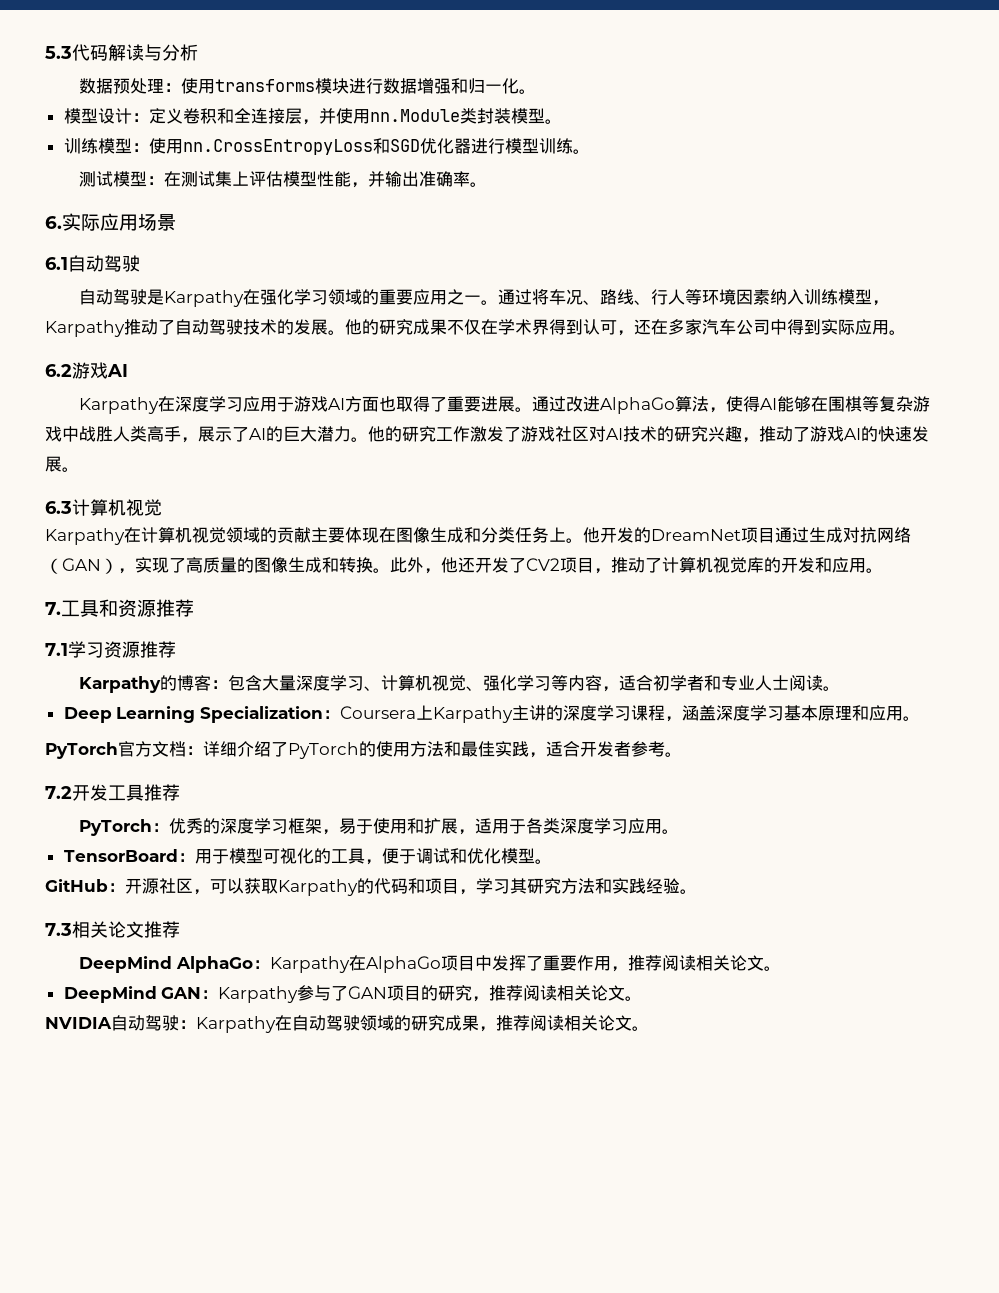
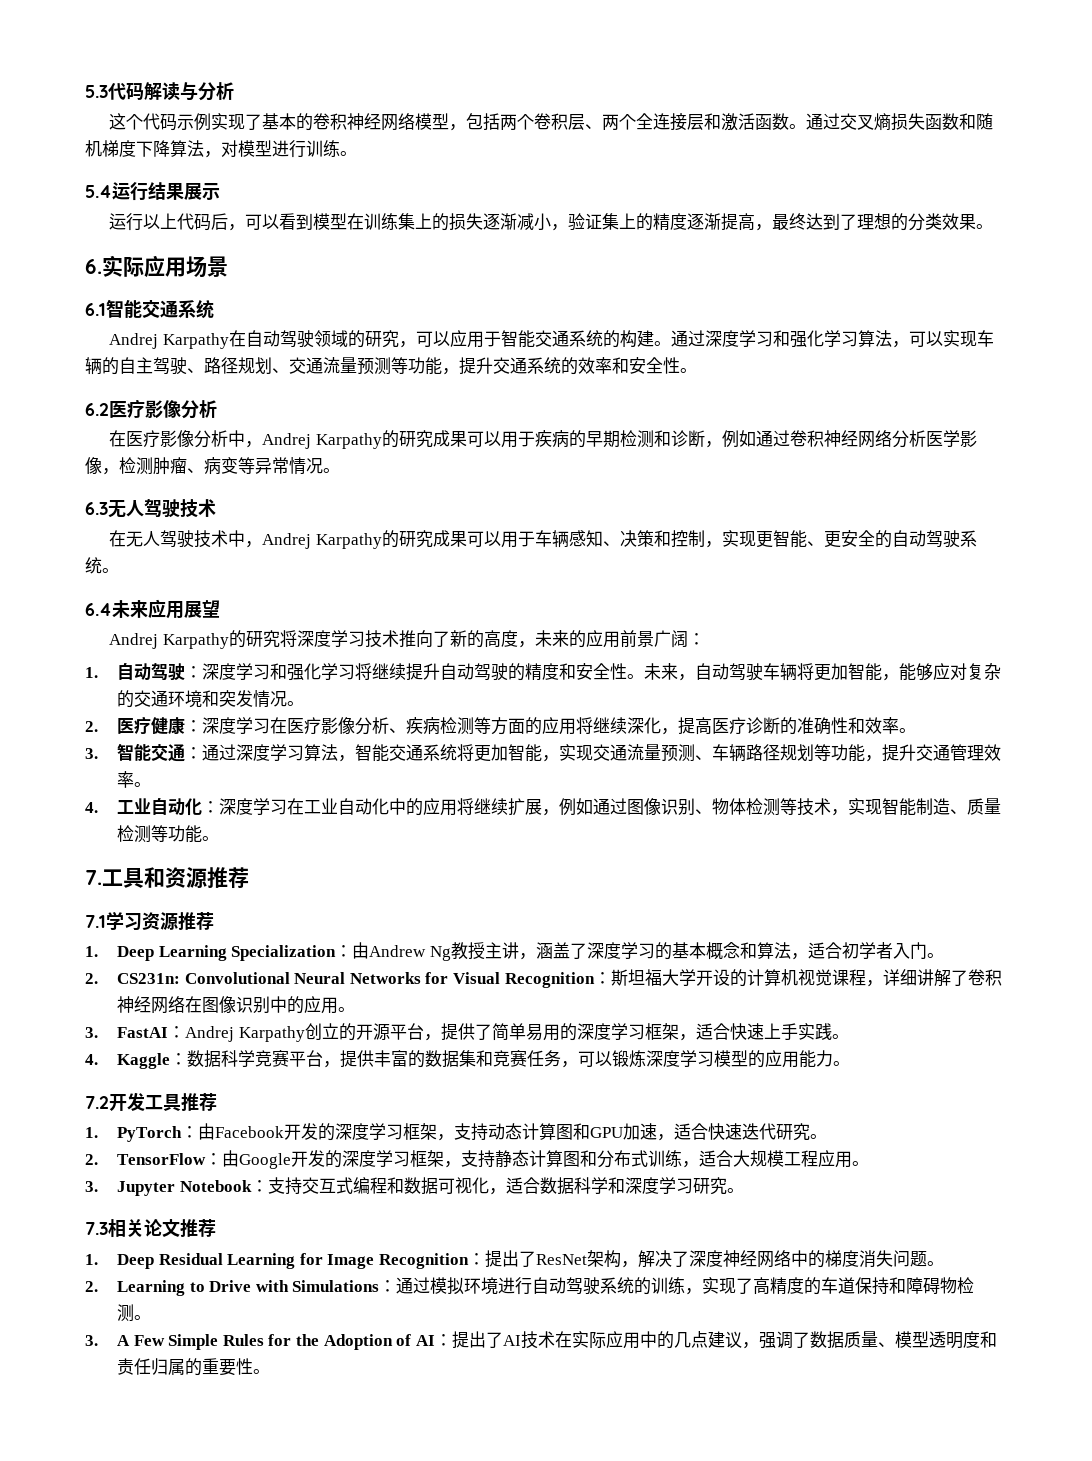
[79,78,537,94] [63,108,562,125] [63,138,590,155] [79,171,471,188] 数据预处理：使用transforms模块进行数据增强和归一化。 // 模型设计：定义卷积和全连接层，并使用nn.Module类封装模型。 // 训练模型：使用nn.CrossEntropyLoss和SGD优化器进行模型训练。 // 测试模型：在测试集上评估模型性能，并输出准确率 -> [108,113,993,131] [85,140,357,158] [85,182,220,201] [108,213,976,231] 这个代码示例实现了基本的卷积神经网络模型，包括两个卷积层、两个全连接层和激活函数。通过交叉熵损失函数和随机梯度下降算法，对模型进行训练。 // 5.4运行结果展示 // 运行以上代码后，可以看到模型在训练集上的损失逐渐减小，验证集上的精度逐渐提高，最终达到了理想的分类效果
[68,255,140,272] [79,289,890,307] [45,319,906,337] [45,362,128,379] [79,396,931,414] [45,426,929,443] [45,456,79,472] [45,499,162,516] [45,527,911,545] [45,557,866,574] 自动驾驶 // 自动驾驶是Karpathy在强化学习领域的重要应用之一。通过将车况、路线、行人等环境因素纳入训练模型，Karpathy推动了自动驾驶技术的发展。他的研究成果不仅在学术界得到认可，还在多家汽车公司中得到实际应用。 // 6.2游戏AI // Karpathy在深度学习应用于游戏AI方面也取得了重要进展。通过改进AlphaGo算法，使得AI能够在围棋等复杂游戏中战胜人类高手，展示了AI的巨大潜力。他的研究工作激发了游戏社区对AI技术的研究兴趣，推动了游戏AI的快速发展。 // 6.3计算机视觉 // Karpathy在计算机视觉领域的贡献主要体现在图像生成和分类任务上。他开发的DreamNet项目通过生成对抗网络（GAN），实现了高质量的图像生成和转换。此外，他还开发了CV2项目，推动了计算机视觉库的开发和应用 -> [106,299,214,319] [108,330,994,349] [85,357,697,375] [85,399,217,419] [108,430,977,449] [85,457,340,475] [85,499,216,518] [108,530,977,549] [85,557,119,574] [85,599,220,619] [108,630,705,649] [85,662,1002,681] [117,690,305,708] [85,716,917,735] [85,743,1002,762] [117,771,152,788] [85,797,1002,816] [117,825,203,843] 智能交通系统 // Andrej Karpathy在自动驾驶领域的研究，可以应用于智能交通系统的构建。通过深度学习和强化学习算法，可以实现车辆的自主驾驶、路径规划、交通流量预测等功能，提升交通系统的效率和安全性。 // 6.2医疗影像分析 // 在医疗影像分析中，Andrej Karpathy的研究成果可以用于疾病的早期检测和诊断，例如通过卷积神经网络分析医学影像，检测肿瘤、病变等异常情况。 // 6.3无人驾驶技术 // 在无人驾驶技术中，Andrej Karpathy的研究成果可以用于车辆感知、决策和控制，实现更智能、更安全的自动驾驶系统。 // 6.4未来应用展望 // Andrej Karpathy的研究将深度学习技术推向了新的高度，未来的应用前景广阔： // 1.自动驾驶：深度学习和强化学习将继续提升自动驾驶的精度和安全性。未来，自动驾驶车辆将更加智能，能够应对复杂的交通环境和突发情况。 // 2.医疗健康：深度学习在医疗影像分析、疾病检测等方面的应用将继续深化，提高医疗诊断的准确性和效率。 // 3.智能交通：通过深度学习算法，智能交通系统将更加智能，实现交通流量预测、车辆路径规划等功能，提升交通管理效率。 // 4.工业自动化：深度学习在工业自动化中的应用将继续扩展，例如通过图像识别、物体检测等技术，实现智能制造、质量检测等功能
[79,675,841,693] [63,705,920,723] [45,741,665,759] Karpathy的博客：包含大量深度学习、计算机视觉、强化学习等内容，适合初学者和专业人士阅读。 // Deep Learning Specialization：Coursera上Karpathy主讲的深度学习课程，涵盖深度学习基本原理和应用。 // PyTorch官方文档：详细介绍了PyTorch的使用方法和最佳实践，适合开发者参考 -> [85,942,944,961] [85,969,1002,988] [117,996,356,1014] [85,1023,849,1042] [85,1049,834,1069] 1. Deep Learning Specialization：由Andrew Ng教授主讲，涵盖了深度学习的基本概念和算法，适合初学者入门。 // 2. CS231n: Convolutional Neural Networks for Visual Recognition：斯坦福大学开设的计算机视觉课程，详细讲解了卷积神经网络在图像识别中的应用。 // 3. FastAI：Andrej Karpathy创立的开源平台，提供了简单易用的深度学习框架，适合快速上手实践。 // 4. Kaggle：数据科学竞赛平台，提供丰富的数据集和竞赛任务，可以锻炼深度学习模型的应用能力
[79,818,680,836] [63,848,552,865] [45,878,680,896] PyTorch：优秀的深度学习框架，易于使用和扩展，适用于各类深度学习应用。 // TensorBoard：用于模型可视化的工具，便于调试和优化模型。 // GitHub：开源社区，可以获取Karpathy的代码和项目，学习其研究方法和实践经验 -> [85,1123,828,1142] [85,1150,870,1169] [85,1177,727,1196] 1. PyTorch：由Facebook开发的深度学习框架，支持动态计算图和GPU加速，适合快速迭代研究。 // 2. TensorFlow：由Google开发的深度学习框架，支持静态计算图和分布式训练，适合大规模工程应用。 // 3. Jupyter Notebook：支持交互式编程和数据可视化，适合数据科学和深度学习研究
[79,955,781,973] [63,985,643,1003] [45,1015,632,1033] DeepMind AlphaGo：Karpathy在AlphaGo项目中发挥了重要作用，推荐阅读相关论文。 // DeepMind GAN：Karpathy参与了GAN项目的研究，推荐阅读相关论文。 // NVIDIA自动驾驶：Karpathy在自动驾驶领域的研究成果，推荐阅读相关论文 -> [85,1250,945,1269] [85,1277,975,1296] [117,1304,152,1322] [85,1331,997,1350] [117,1358,254,1376] 1. Deep Residual Learning for Image Recognition：提出了ResNet架构，解决了深度神经网络中的梯度消失问题。 // 2. Learning to Drive with Simulations：通过模拟环境进行自动驾驶系统的训练，实现了高精度的车道保持和障碍物检测。 // 3. A Few Simple Rules for the Adoption of AI：提出了AI技术在实际应用中的几点建议，强调了数据质量、模型透明度和责任归属的重要性

